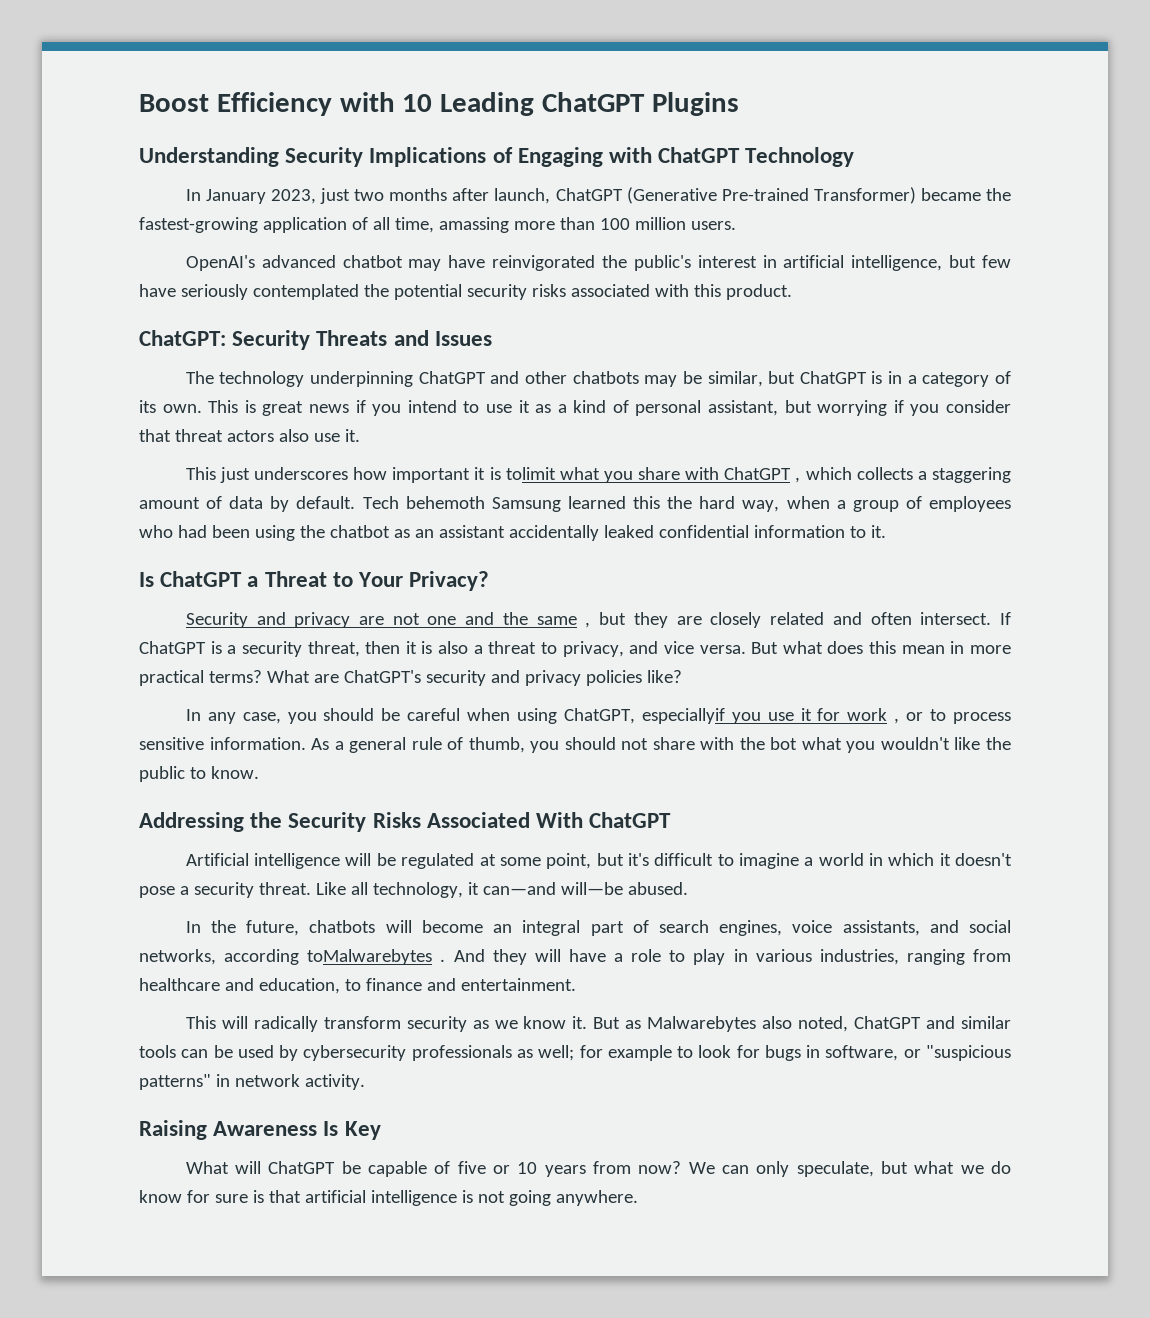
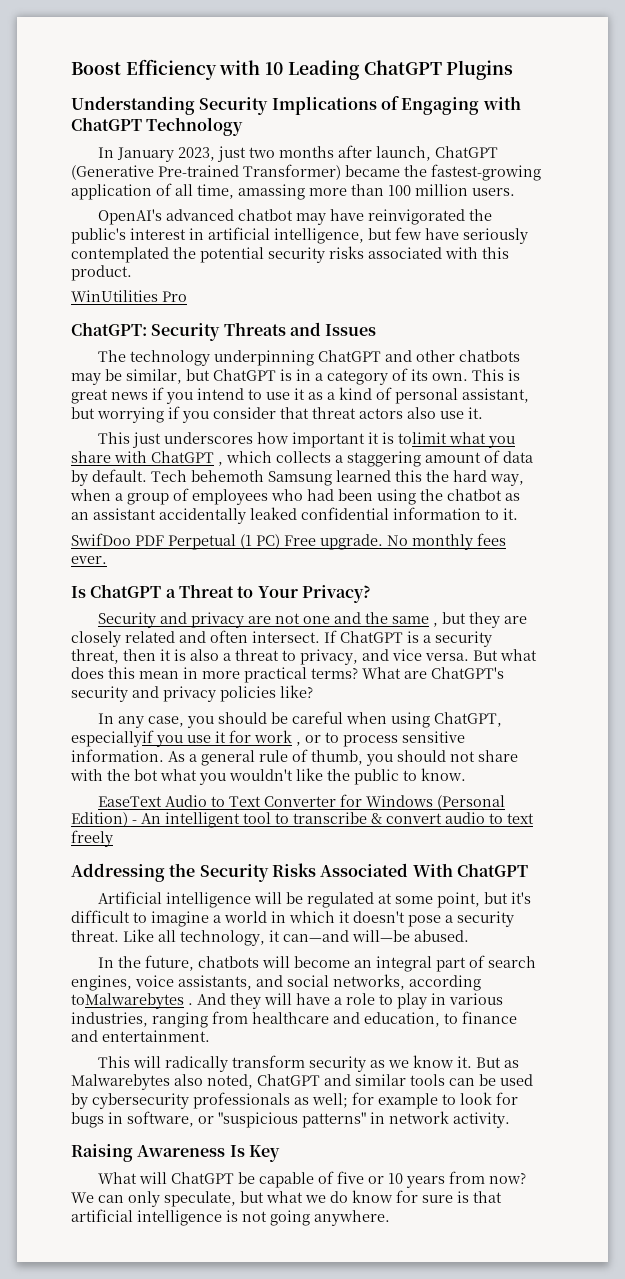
(792, 292) none -> [71,290,187,302] // WinUtilities Pro
(886, 531) none -> [71,533,506,550] [71,556,107,564] // SwifDoo PDF Perpetual (1 PC) Free upgrade. No monthly fees ever.
(259, 772) none -> [98,794,506,810] [71,812,534,828] [71,830,113,847] // EaseText Audio to Text Converter for Windows (Personal Edition) - An intelligent tool to transcribe & convert audio to text freely

